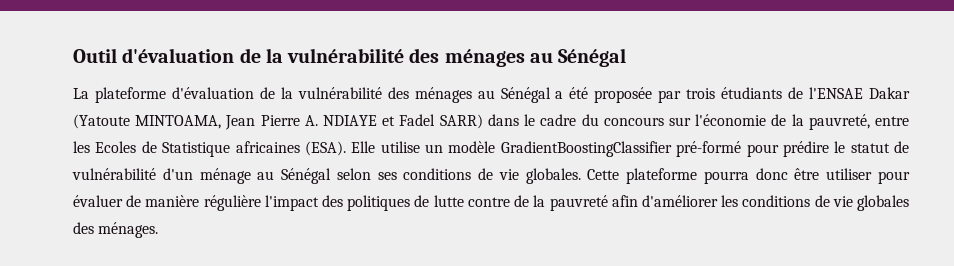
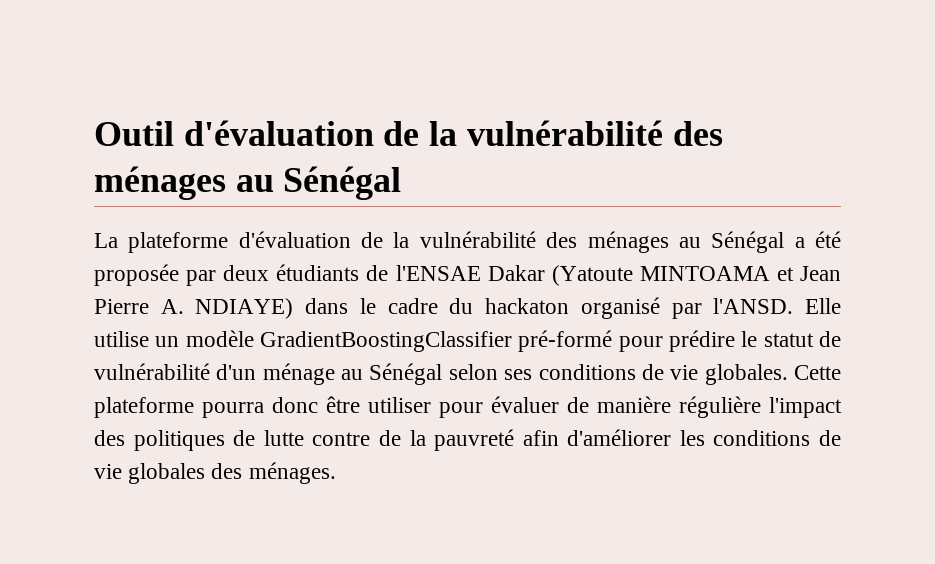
[686,88,716,99] trois -> [223,265,270,281] deux
[135,115,222,129] MINTOAMA, -> [639,266,794,281] MINTOAMA et
[323,114,910,130] [73,141,346,157] NDIAYE et Fadel SARR) dans le cadre du concours sur l'économie de la pauvreté, entre les Ecoles de Statistique africaines (ESA). -> [195,297,794,319] NDIAYE) dans le cadre du hackaton organisé par l'ANSD.

